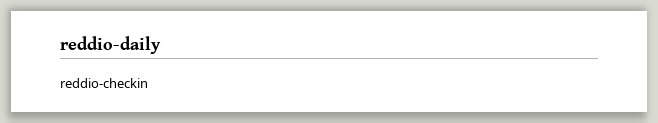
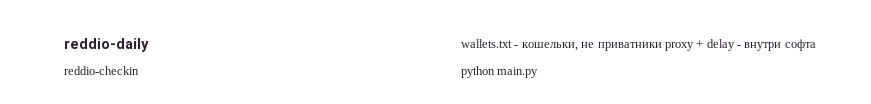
(148, 83) none -> [461,39,816,51] [461,66,539,78] // wallets.txt - кошельки, не приватники proxy + delay - внутри софта // python main.py

